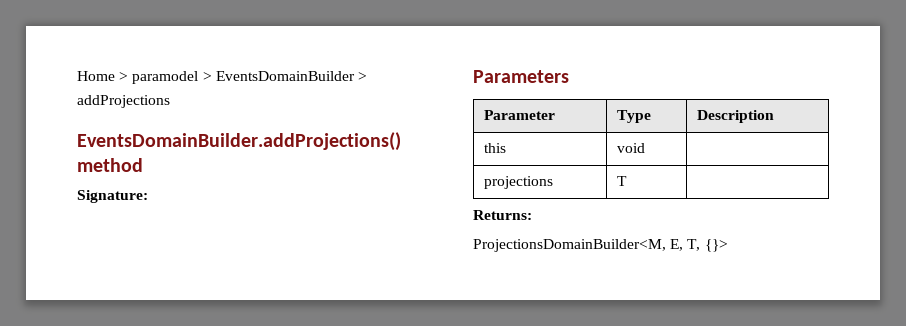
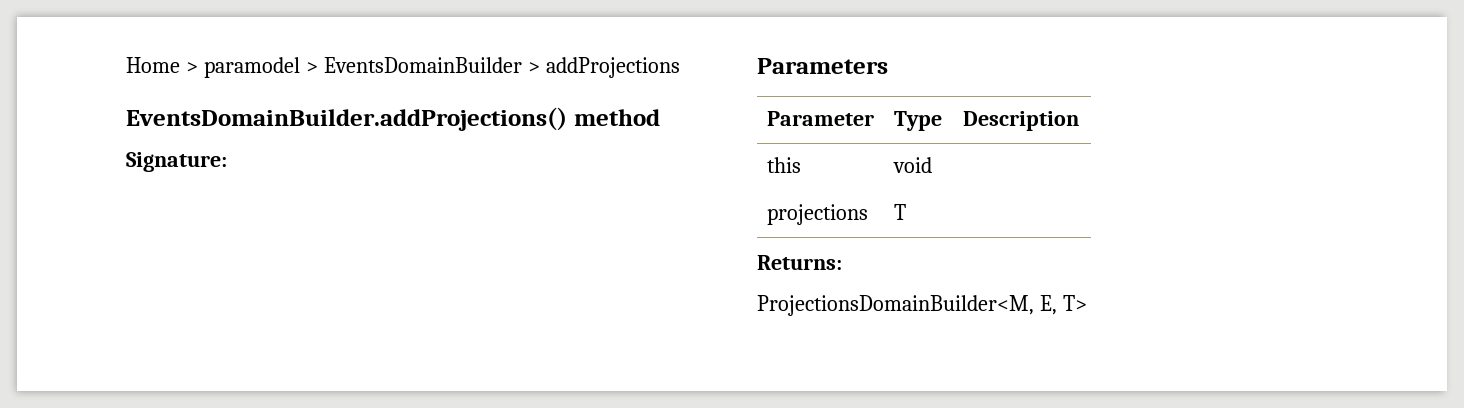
[687,239,728,252] T, {}> -> [1062,295,1087,311] T>

